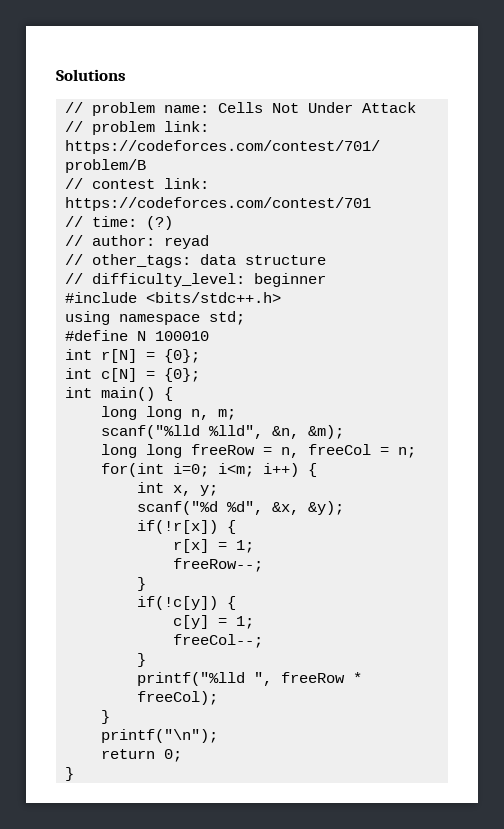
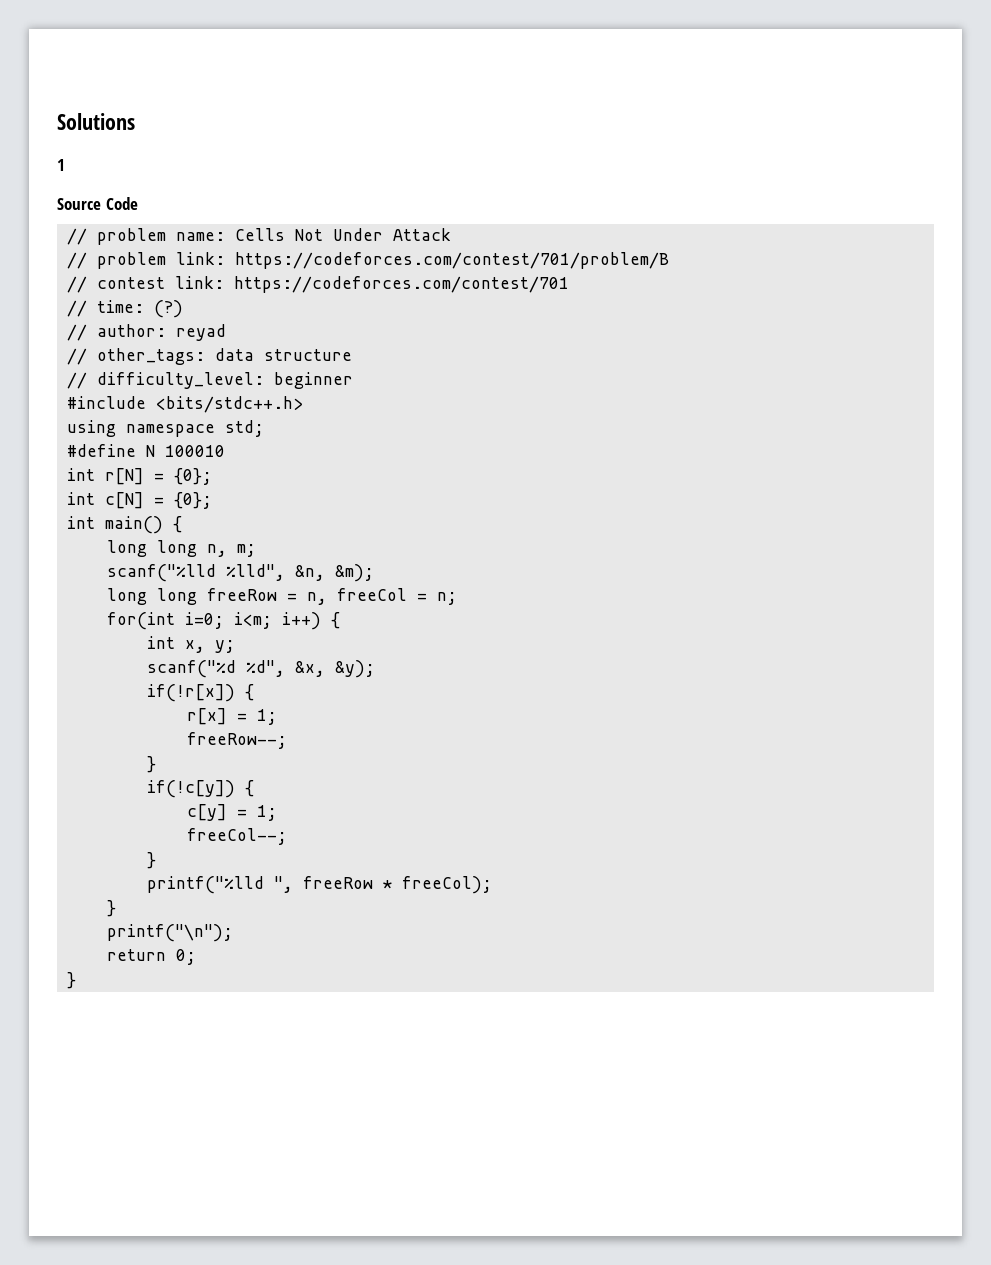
(126, 75) none -> [57,159,65,171] [57,197,138,210] // 1 // Source Code

